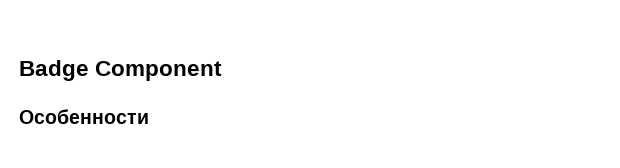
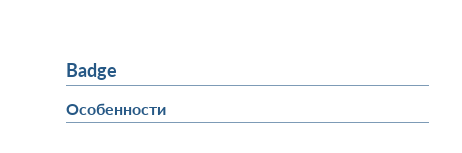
[95,61,223,81] Component -> (117, 71) none

